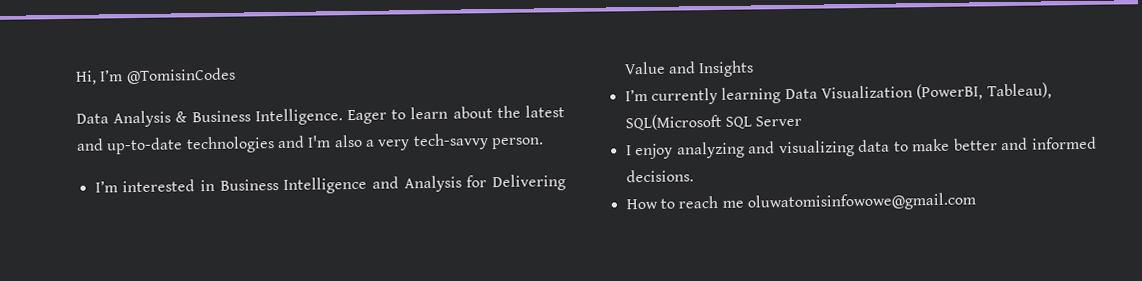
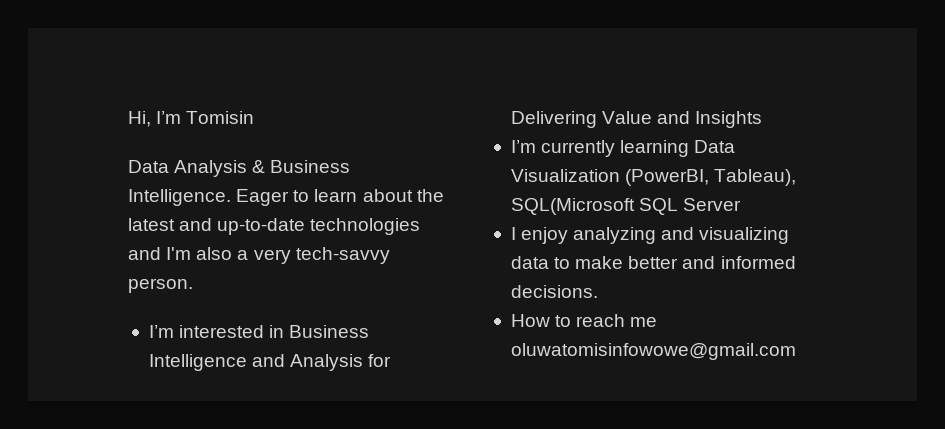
[125,67,236,85] @TomisinCodes -> [186,111,255,124] Tomisin

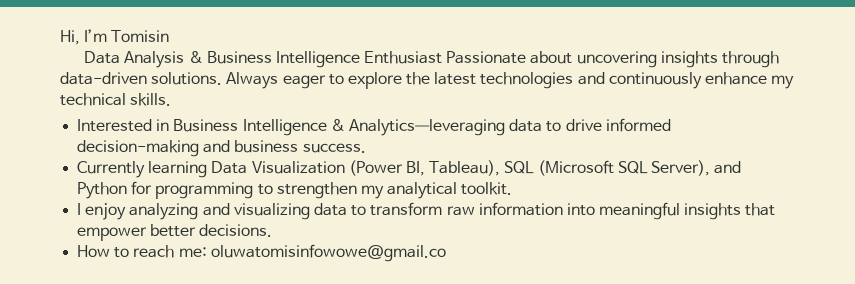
[128,189,444,206] [128,218,421,235] [128,247,390,264] [128,278,193,293] [148,325,370,338] [148,354,392,371] [510,111,763,128] [510,140,736,157] [510,169,797,186] [510,198,742,215] Intelligence. Eager to learn about the latest and up-to-date technologies and I'm also a very tech-savvy person. // I’m interested in Business Intelligence and Analysis for Delivering Value and Insights // I’m currently learning Data Visualization (PowerBI, Tableau), SQL(Microsoft SQL Server -> [275,51,780,68] [60,72,795,89] [60,93,172,106] [77,118,671,136] [77,140,366,157] [77,160,742,178] [77,181,513,199] Intelligence Enthusiast Passionate about uncovering insights through data-driven solutions. Always eager to explore the latest technologies and continuously enhance my technical skills. // Interested in Business Intelligence & Analytics—leveraging data to drive informed decision-making and business success. // Currently learning Data Visualization (Power BI, Tableau), SQL (Microsoft SQL Server), and Python for programming to strengthen my analytical toolkit.
[575,256,796,269] make better and informed -> [370,202,776,220] [77,224,197,241] transform raw information into meaningful insights that empower better
[630,317,658,327] [510,343,796,360] me oluwatomisinfowowe@gmail.com -> [178,244,446,262] me: oluwatomisinfowowe@gmail.co

